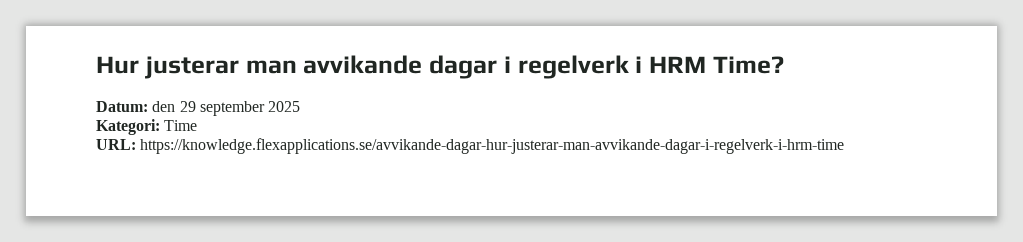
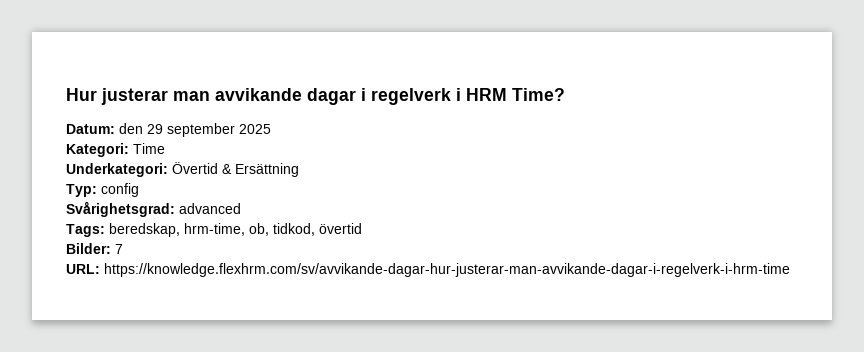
(198, 125) none -> [66,162,299,177] [66,183,139,197] [66,201,241,217] [66,223,362,237] [66,243,123,254] // Underkategori: Övertid & Ersättning // Typ: config // Svårighetsgrad: advanced // Tags: beredskap, hrm-time, ob, tidkod, övertid // Bilder: 7
[140,138,845,154] https://knowledge.flexapplications.se/avvikande-dagar-hur-justerar-man-avvikande-dagar-i-regelverk-i-hrm-time -> [104,263,790,277] https://knowledge.flexhrm.com/sv/avvikande-dagar-hur-justerar-man-avvikande-dagar-i-regelverk-i-hrm-time

